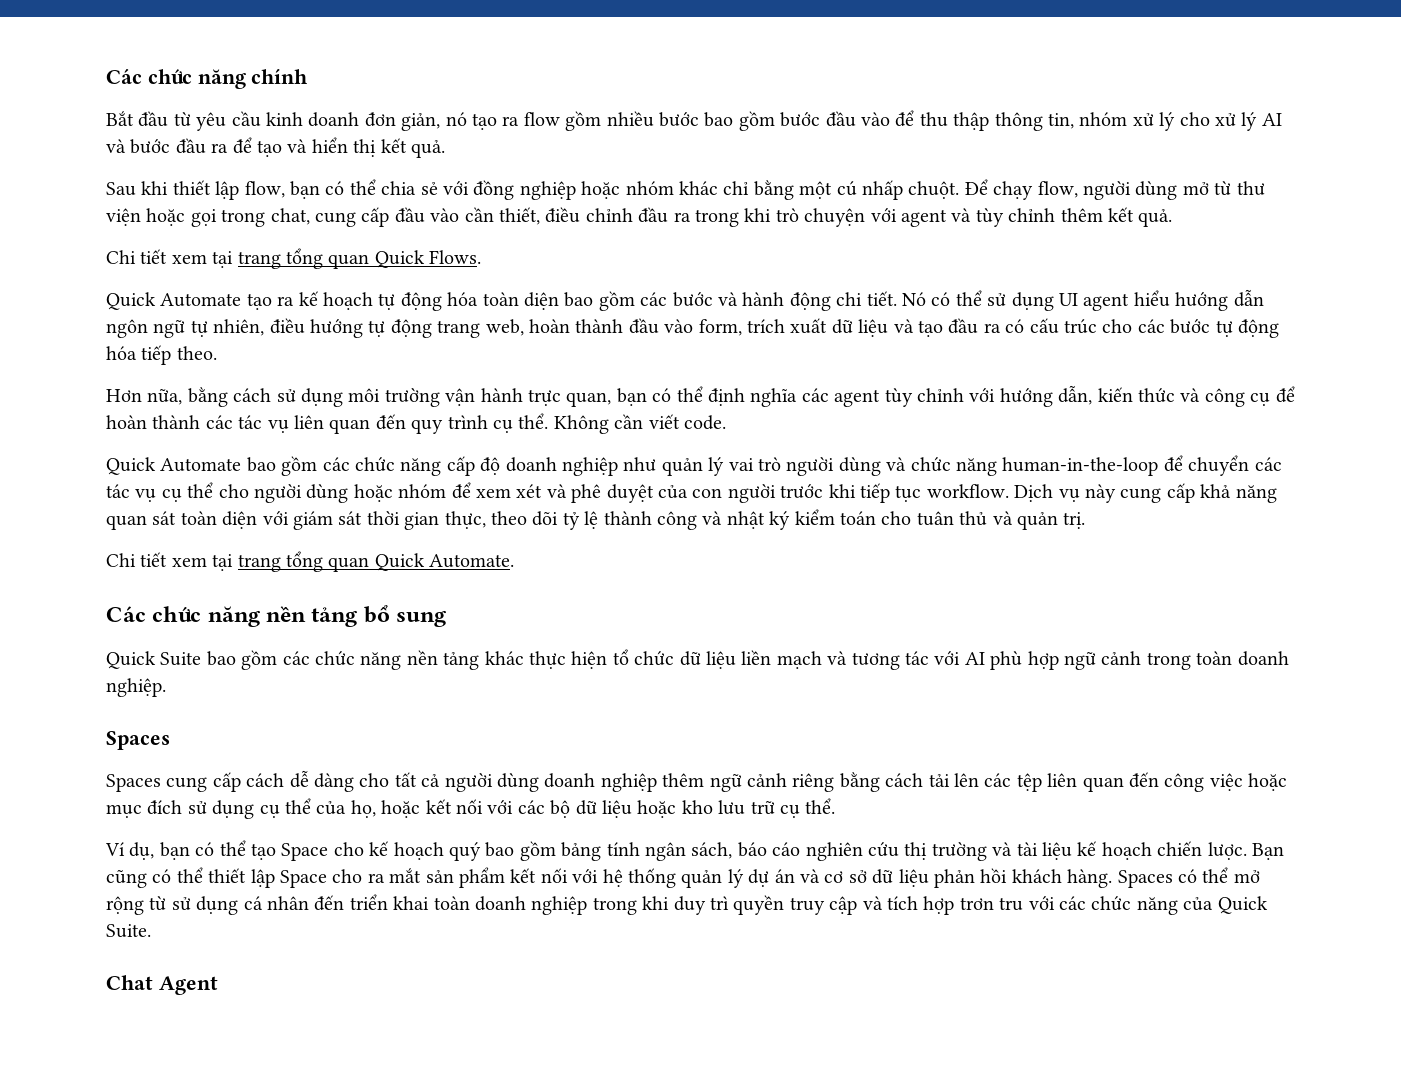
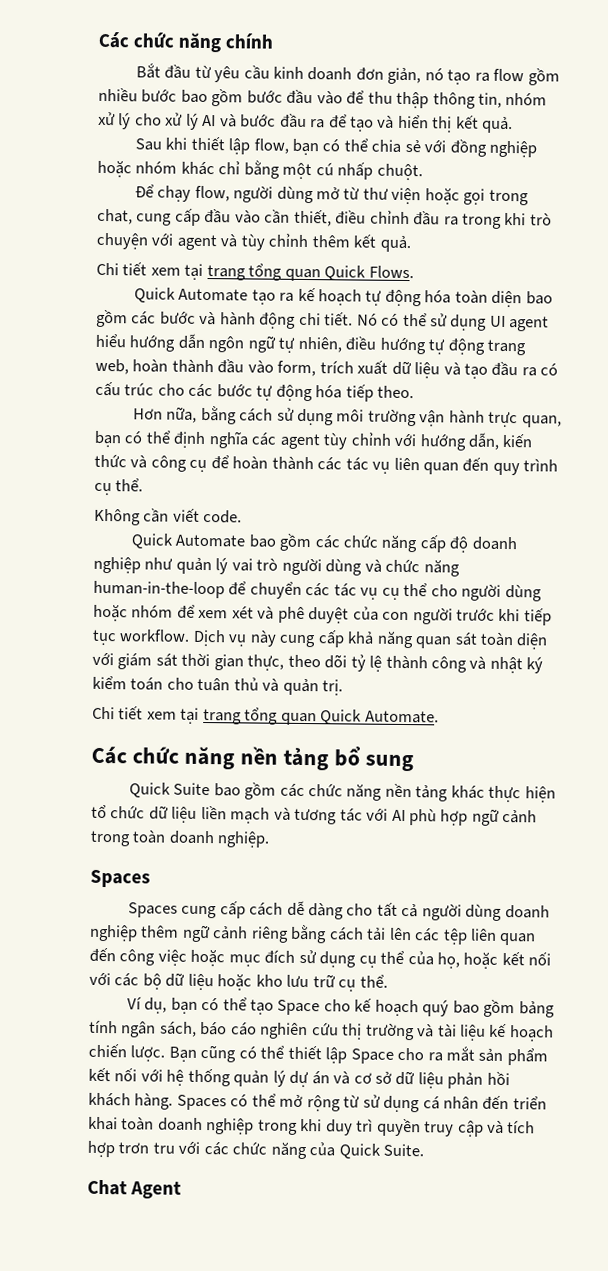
(960, 190) none -> (423, 172) //
(549, 421) none -> (144, 485) //

